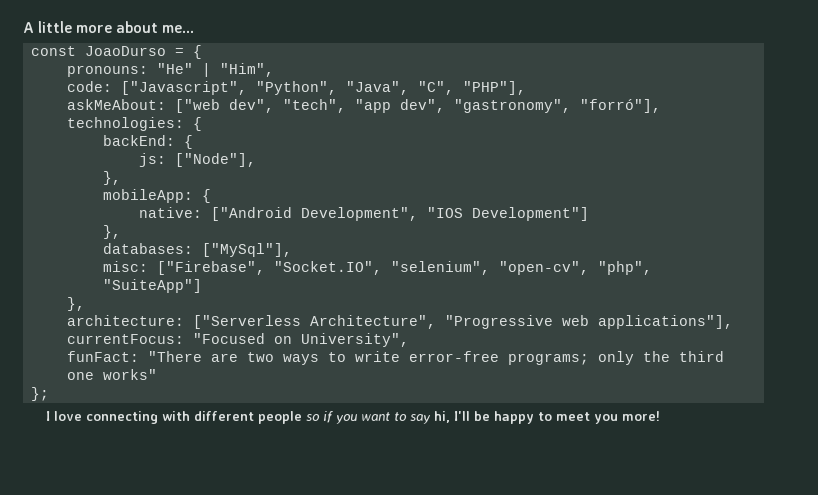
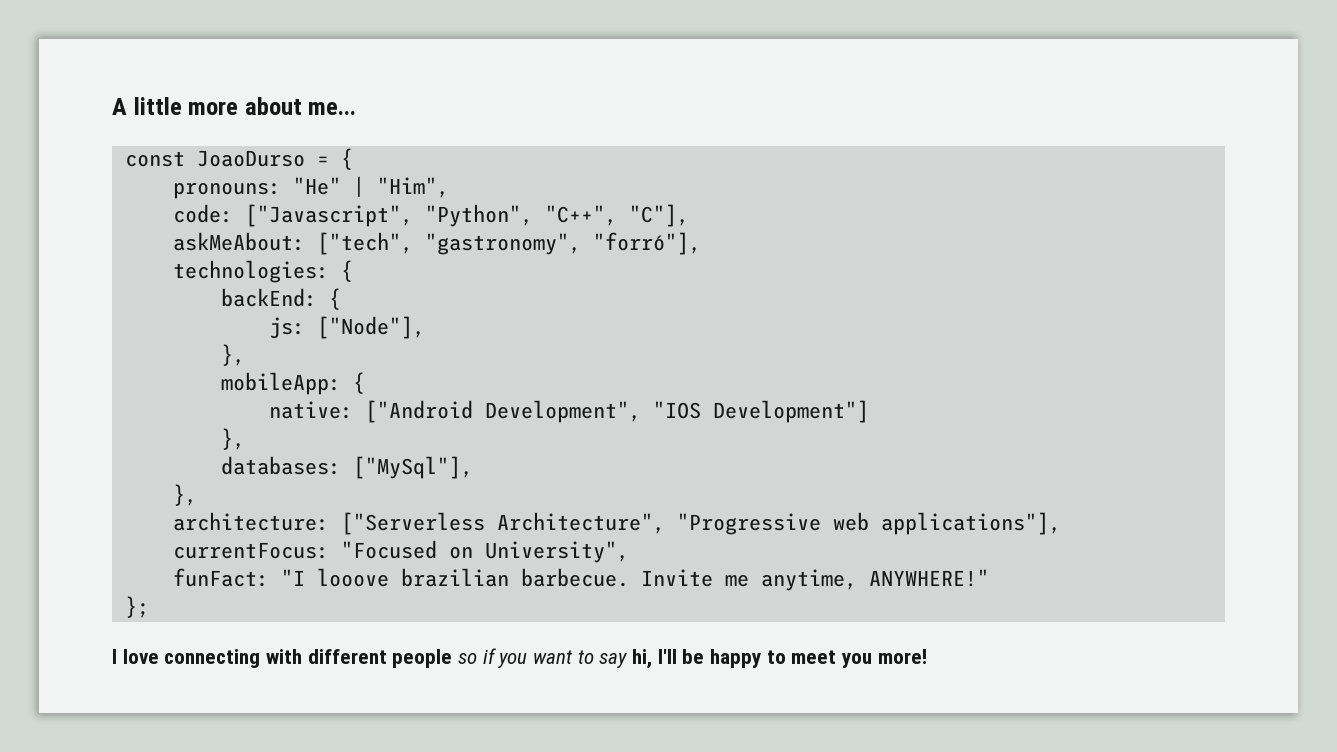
[346,81,527,95] [67,99,446,113] "Java", "C", "PHP"], // askMeAbout: ["web dev", "tech", "app dev", -> [544,204,689,227] [172,232,413,255] "C++", "C"], // askMeAbout: ["tech",
[103,261,653,275] [103,279,203,293] // misc: ["Firebase", "Socket.IO", "selenium", "open-cv", "php", "SuiteApp"] -> (473, 467) none
[148,351,725,365] [67,369,158,380] "There are two ways to write error-free programs; only the third one works" -> [280,568,989,591] "I looove brazilian barbecue. Invite me anytime, ANYWHERE!"

